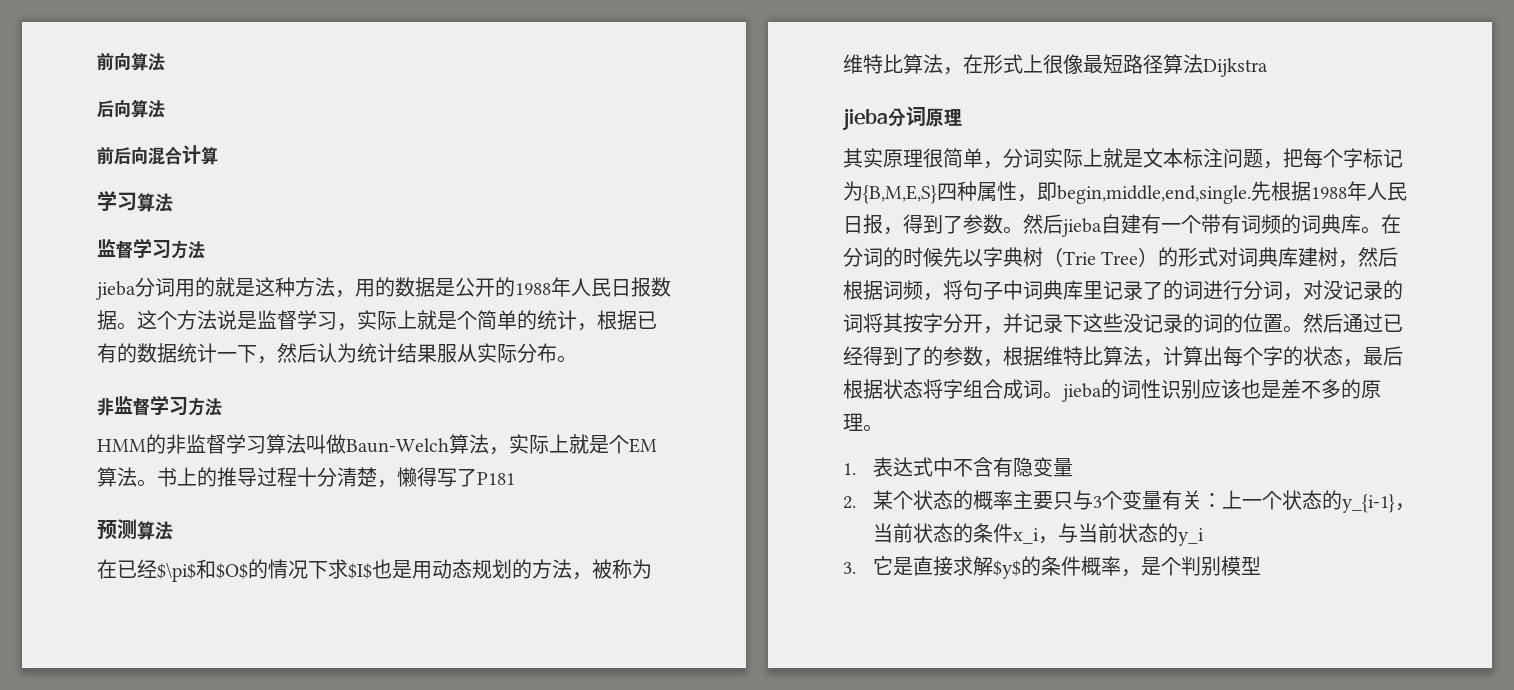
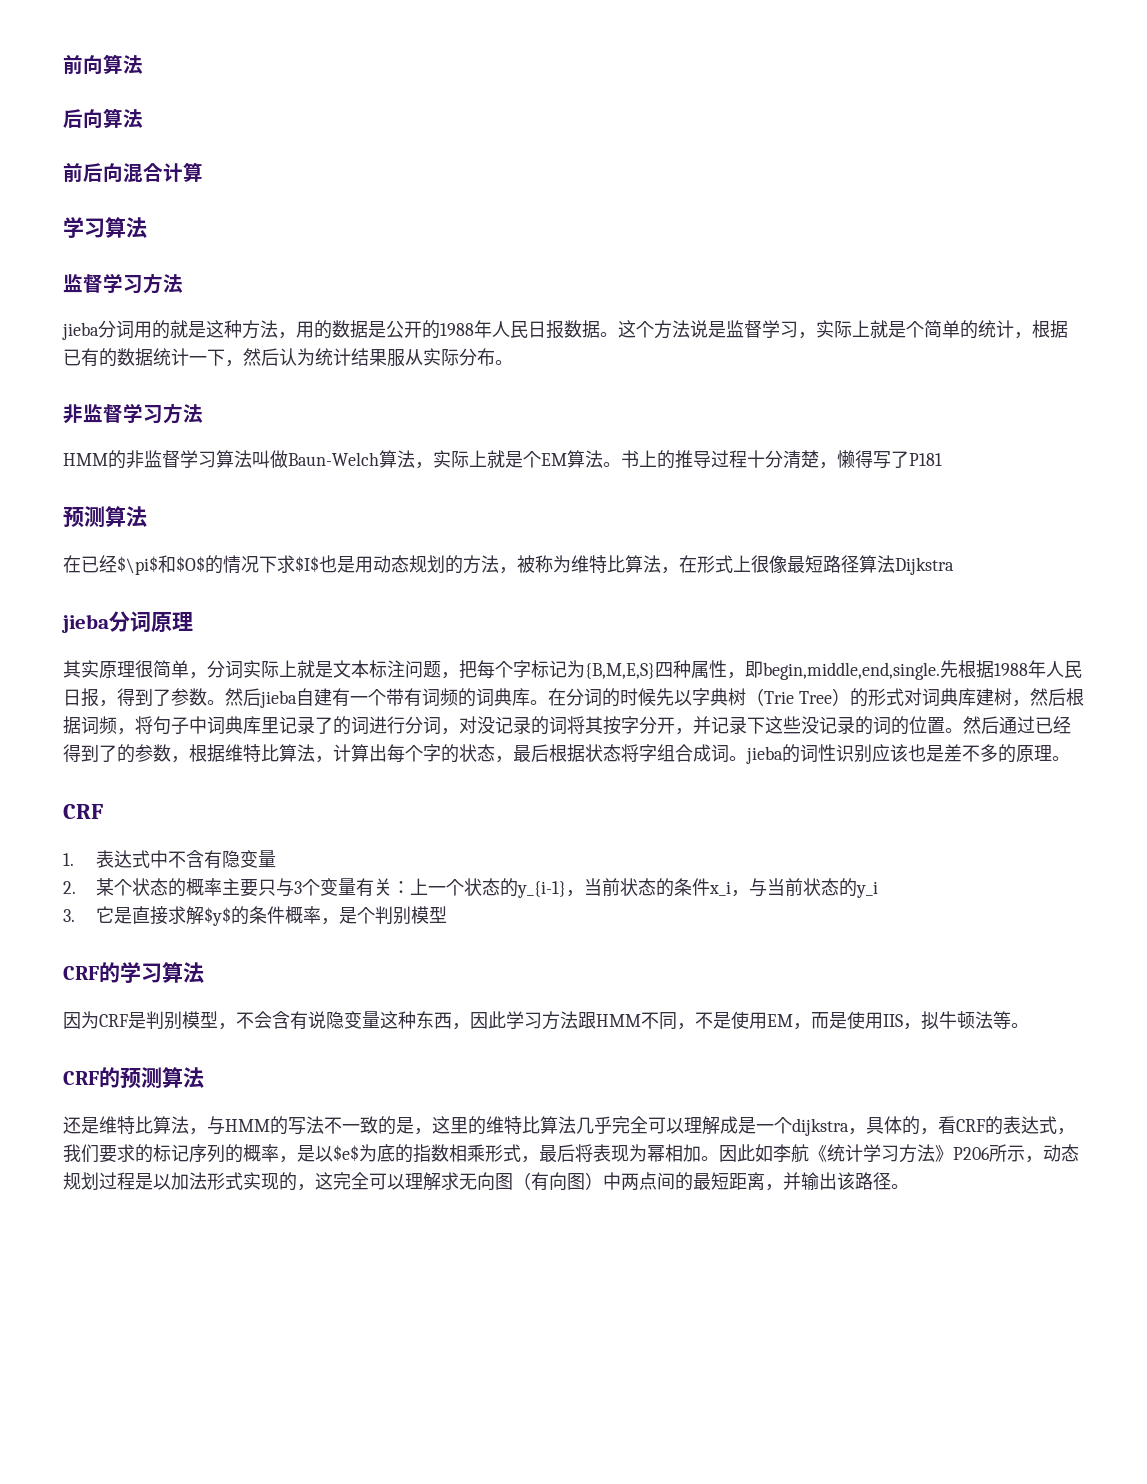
(883, 428) none -> [63,804,103,819] // CRF
(1262, 565) none -> [63,962,204,983] [63,1011,1029,1030] [63,1067,204,1089] [63,1116,1075,1136] [63,1144,1079,1163] [63,1172,909,1191] // CRF的学习算法 // 因为CRF是判别模型，不会含有说隐变量这种东西，因此学习方法跟HMM不同，不是使用EM，而是使用IIS，拟牛顿法等。 // CRF的预测算法 // 还是维特比算法，与HMM的写法不一致的是，这里的维特比算法几乎完全可以理解成是一个dijkstra，具体的，看CRF的表达式，我们要求的标记序列的概率，是以$e$为底的指数相乘形式，最后将表现为幂相加。因此如李航《统计学习方法》P206所示，动态规划过程是以加法形式实现的，这完全可以理解求无向图（有向图）中两点间的最短距离，并输出该路径。

